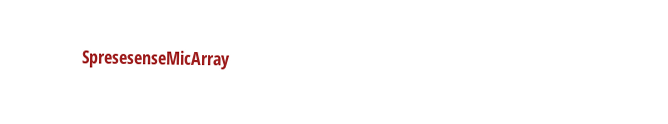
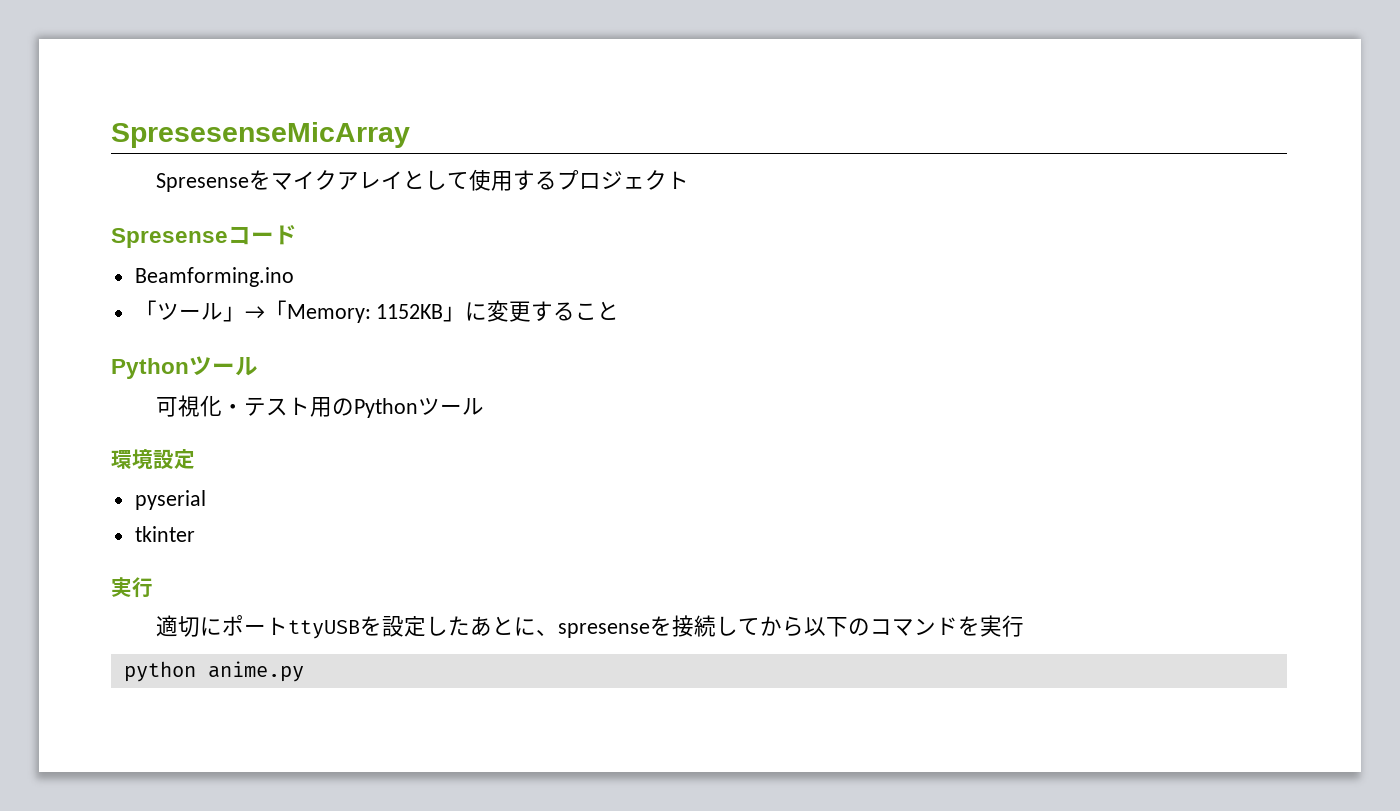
(231, 59) none -> [155,169,689,192] [111,225,297,248] [134,267,294,287] [134,300,620,323] [111,356,258,379] [155,395,484,418] [111,449,195,469] [134,490,206,510] [134,526,195,542] [111,577,153,598] [155,615,1024,639] [123,661,304,682] // Spresenseをマイクアレイとして使用するプロジェクト // Spresenseコード // Beamforming.ino // 「ツール」→「Memory: 1152KB」に変更すること // Pythonツール // 可視化・テスト用のPythonツール // 環境設定 // pyserial // tkinter // 実行 // 適切にポートttyUSBを設定したあとに、spresenseを接続してから以下のコマンドを実行 // python anime.py

